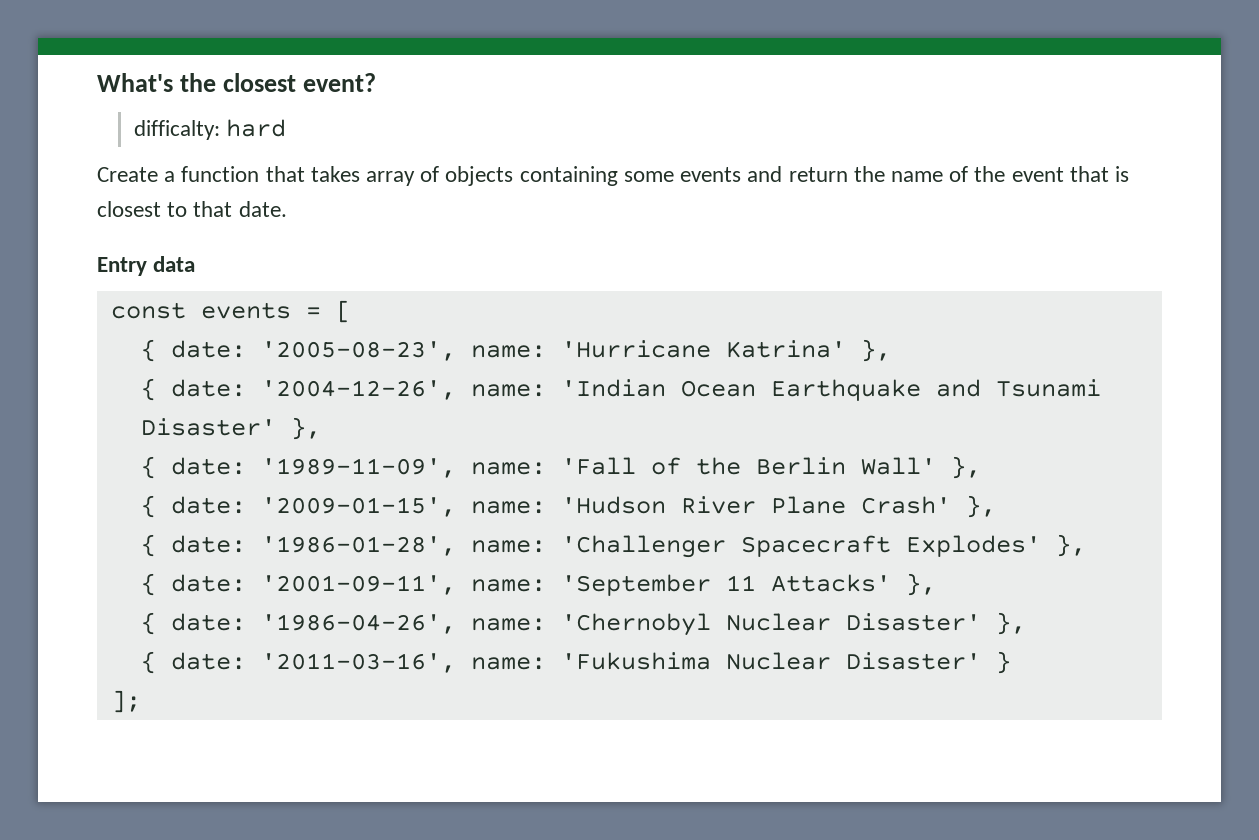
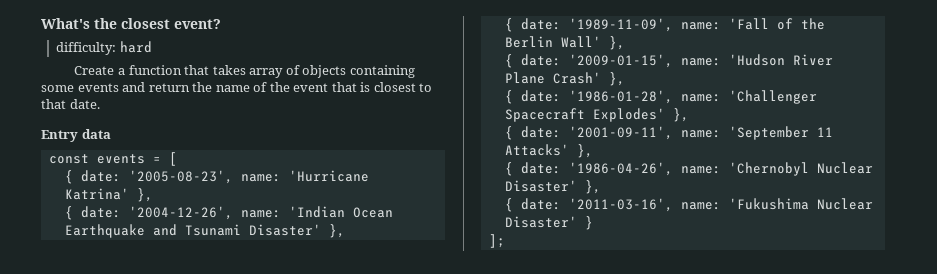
[133,120,220,140] difficalty: -> [56,42,117,55] difficulty:

